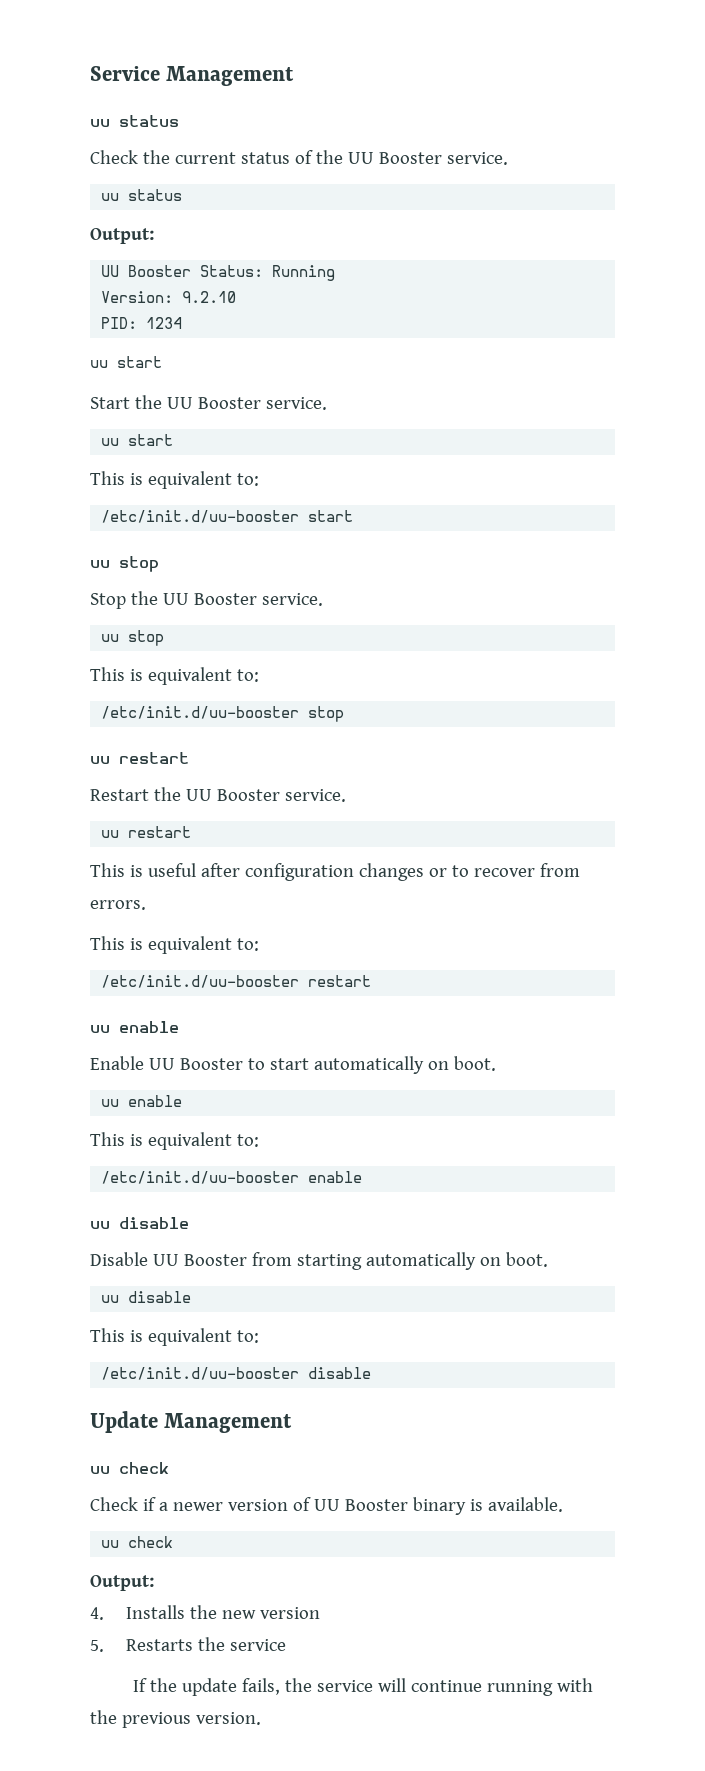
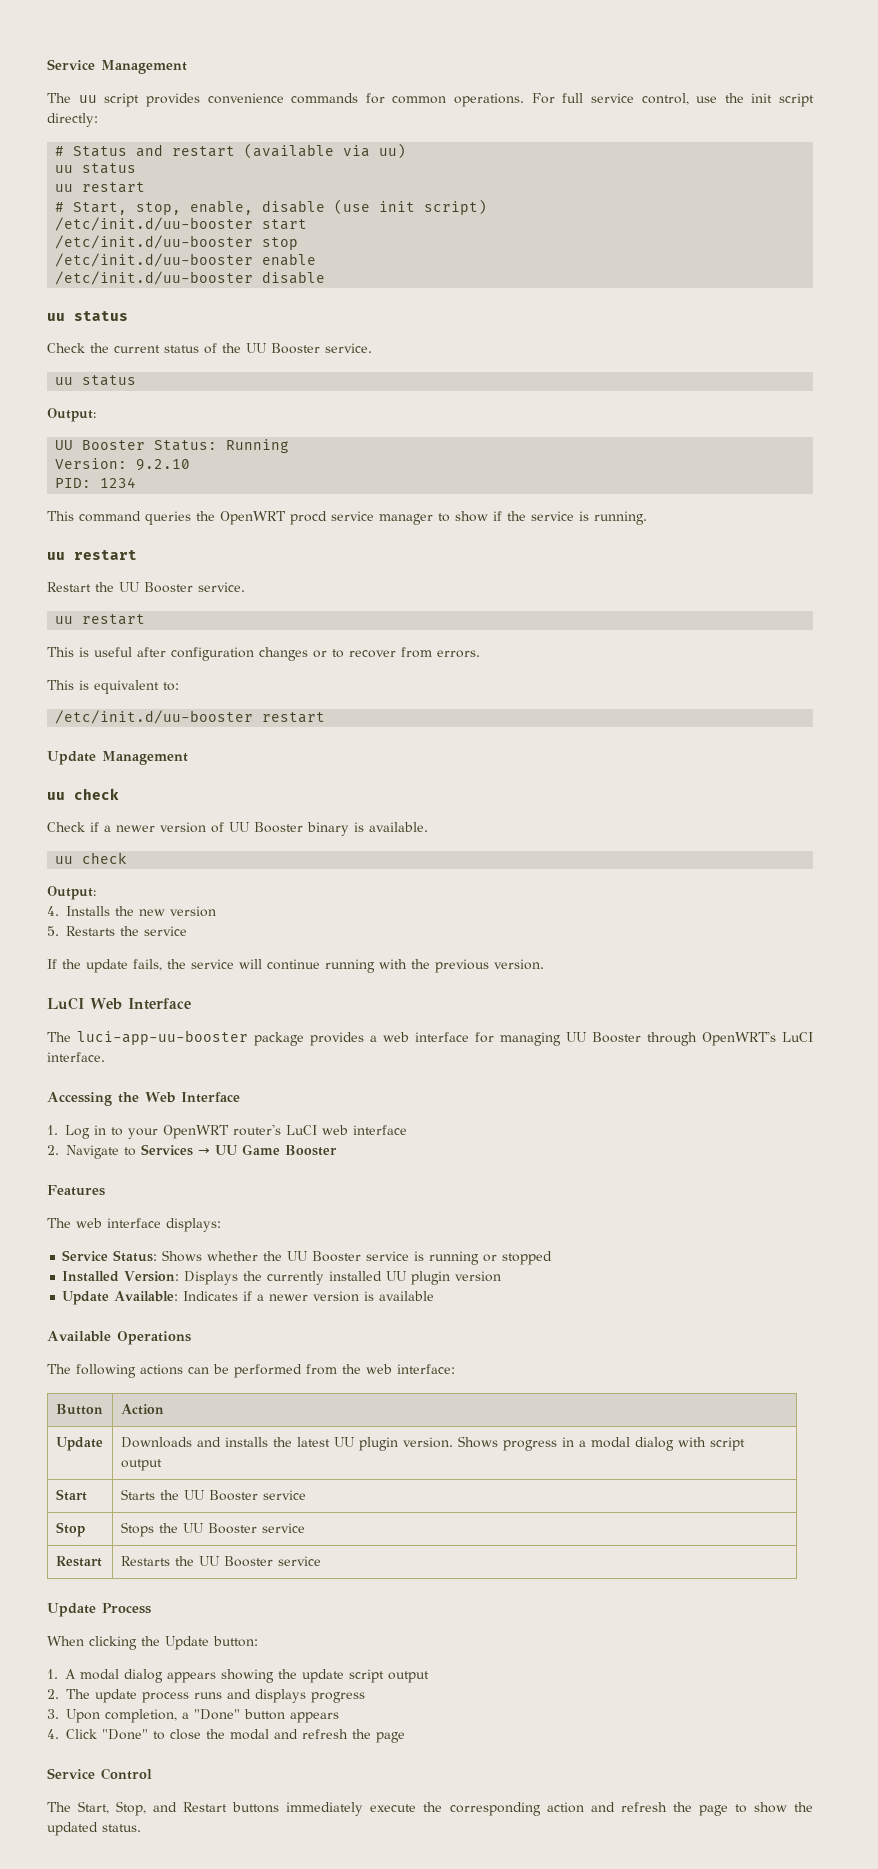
(295, 76) none -> [47,93,814,107] [47,113,98,127] [55,143,407,159] [55,163,137,174] [55,182,146,193] [55,199,488,215] [55,217,308,231] [55,235,299,250] [55,253,317,267] [55,271,326,285] // The uu script provides convenience commands for common operations. For full service control, use the init script directly: // # Status and restart (available via uu) // uu status // uu restart // # Start, stop, enable, disable (use init script) // /etc/init.d/uu-booster start // /etc/init.d/uu-booster stop // /etc/init.d/uu-booster enable // /etc/init.d/uu-booster disable
[90,356,162,368] [90,395,327,410] [101,434,174,446] [90,471,259,489] [101,510,354,523] [90,556,159,572] [90,591,323,609] [101,630,165,646] [90,667,259,685] [101,706,345,722] uu start // Start the UU Booster service. // uu start // This is equivalent to: // /etc/init.d/uu-booster start // uu stop // Stop the UU Booster service. // uu stop // This is equivalent to: // /etc/init.d/uu-booster stop -> [47,511,647,525] This command queries the OpenWRT procd service manager to show if the service is running.
[90,1021,179,1033] [90,1056,496,1074] [101,1095,183,1107] [90,1132,259,1150] [101,1171,363,1184] [90,1217,189,1229] [90,1252,548,1270] [101,1291,192,1303] [90,1328,259,1346] [101,1367,372,1380] // uu enable // Enable UU Booster to start automatically on boot. // uu enable // This is equivalent to: // /etc/init.d/uu-booster enable // uu disable // Disable UU Booster from starting automatically on boot. // uu disable // This is equivalent to: // /etc/init.d/uu-booster disable -> (326, 717) none
(261, 1718) none -> [47,997,191,1010] [47,1030,813,1046] [47,1052,105,1062] [47,1092,240,1106] [47,1124,408,1139] [47,1144,337,1159] [47,1185,105,1196] [47,1218,221,1232] [62,1250,553,1265] [62,1271,502,1285] [62,1291,435,1305] [47,1331,191,1345] [47,1364,455,1378] [55,1404,103,1415] [120,1404,164,1415] [55,1437,103,1451] [120,1436,745,1451] [120,1459,162,1471] [55,1489,87,1501] [120,1489,306,1501] [55,1522,85,1537] [120,1522,305,1537] [55,1556,102,1567] [120,1556,321,1567] [47,1603,151,1617] [47,1636,258,1650] [47,1669,430,1683] [47,1689,365,1703] [47,1709,339,1723] [47,1729,405,1743] [47,1768,152,1780] [47,1801,813,1816] [47,1822,141,1836] // LuCI Web Interface // The luci-app-uu-booster package provides a web interface for managing UU Booster through OpenWRT's LuCI interface. // Accessing the Web Interface // 1. Log in to your OpenWRT router's LuCI web interface // 2. Navigate to Services → UU Game Booster // Features // The web interface displays: // Service Status: Shows whether the UU Booster service is running or stopped // Installed Version: Displays the currently installed UU plugin version // Update Available: Indicates if a newer version is available // Available Operations // The following actions can be performed from the web interface: // Button | Action // Update | Downloads and installs the latest UU plugin version. Shows progress in a modal dialog with script output // Start | Starts the UU Booster service // Stop | Stops the UU Booster service // Restart | Restarts the UU Booster service // Update Process // When clicking the Update button: // 1. A modal dialog appears showing the update script output // 2. The update process runs and displays progress // 3. Upon completion, a "Done" button appears // 4. Click "Done" to close the modal and refresh the page // Service Control // The Start, Stop, and Restart buttons immediately execute the corresponding action and refresh the page to show the updated status.

